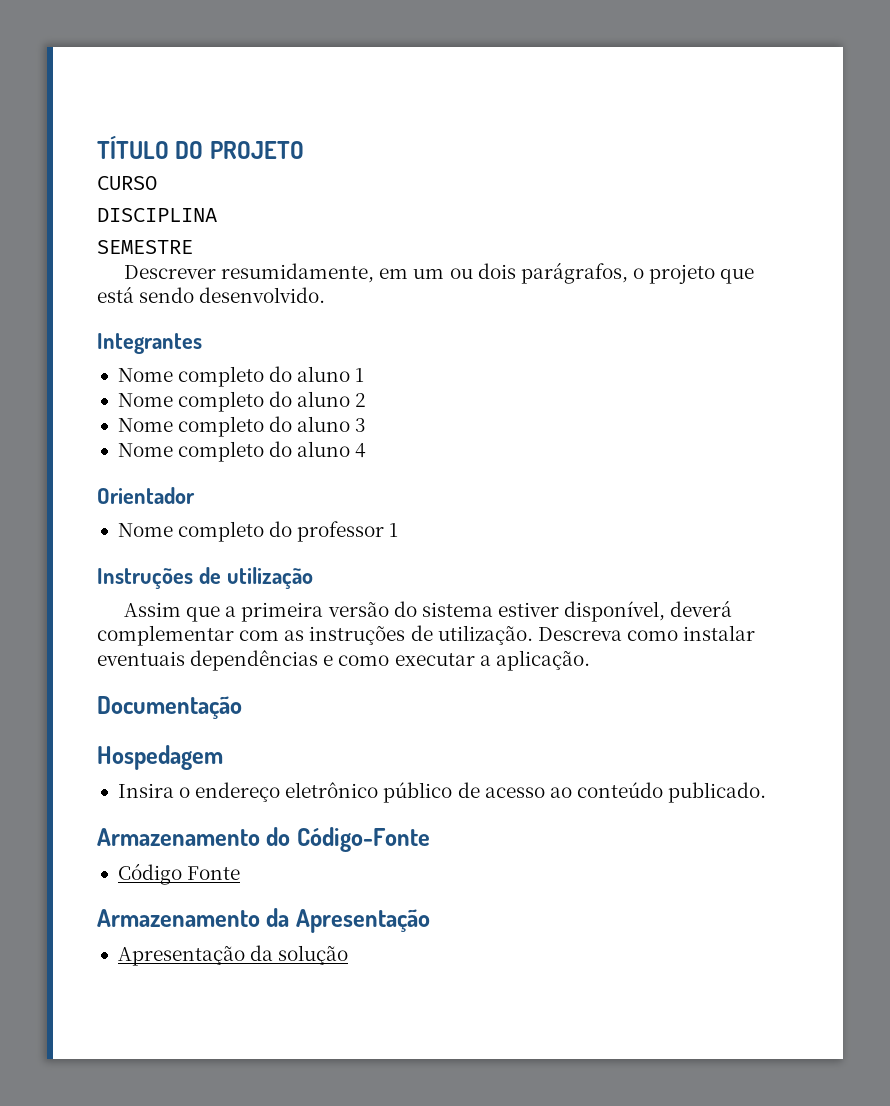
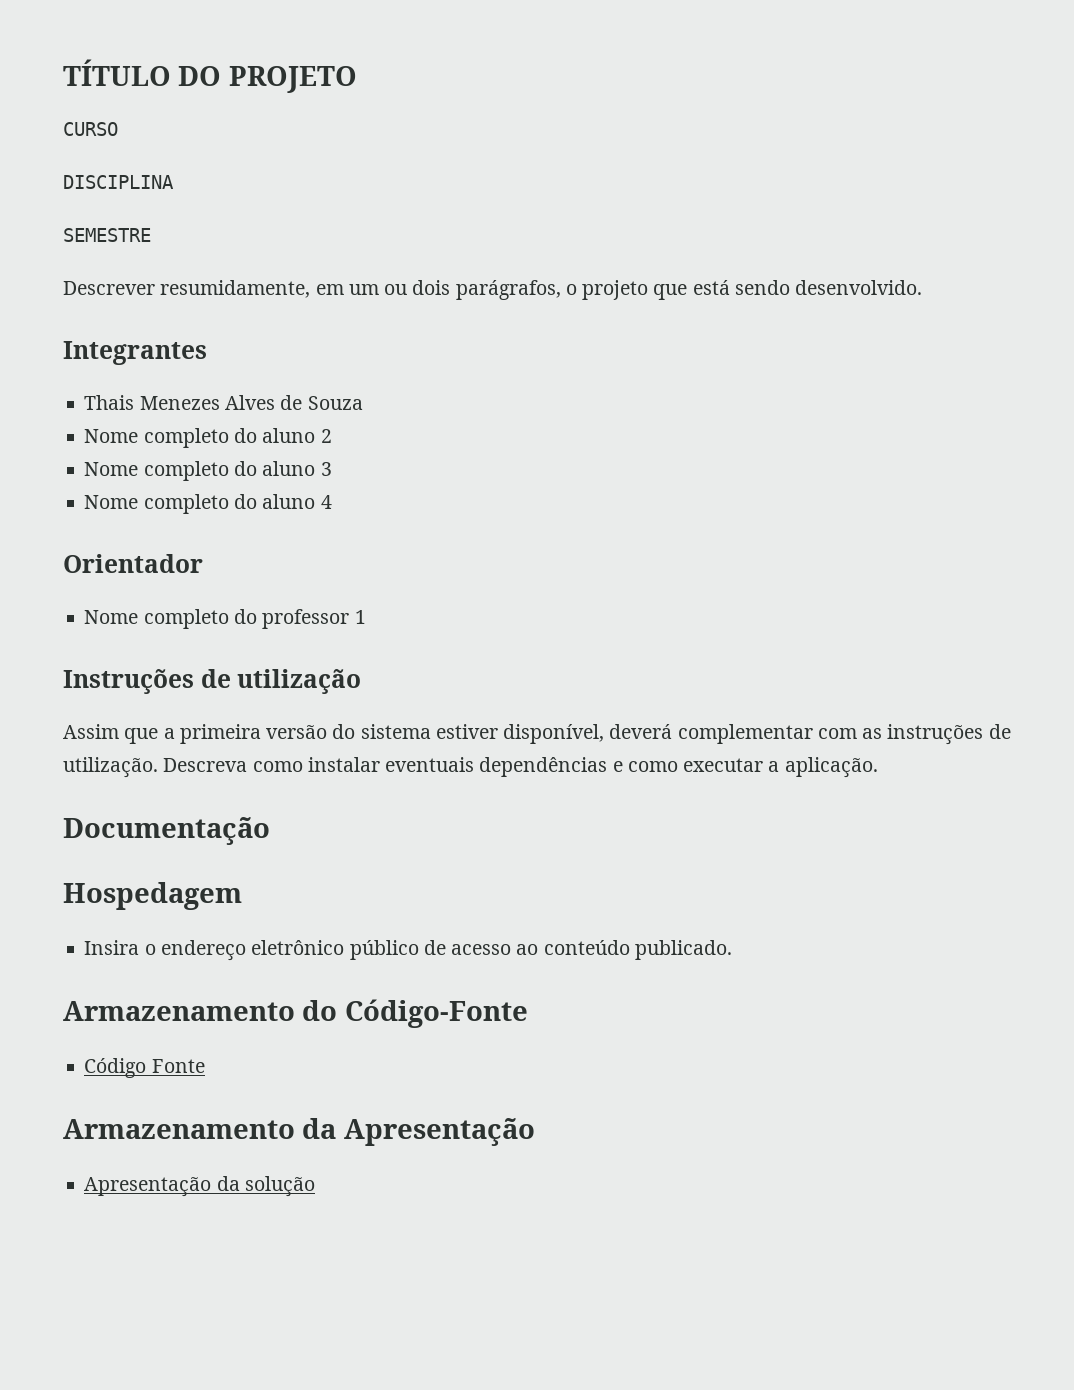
[117,366,365,387] Nome completo do aluno 1 -> [84,395,363,410] Thais Menezes Alves de Souza

